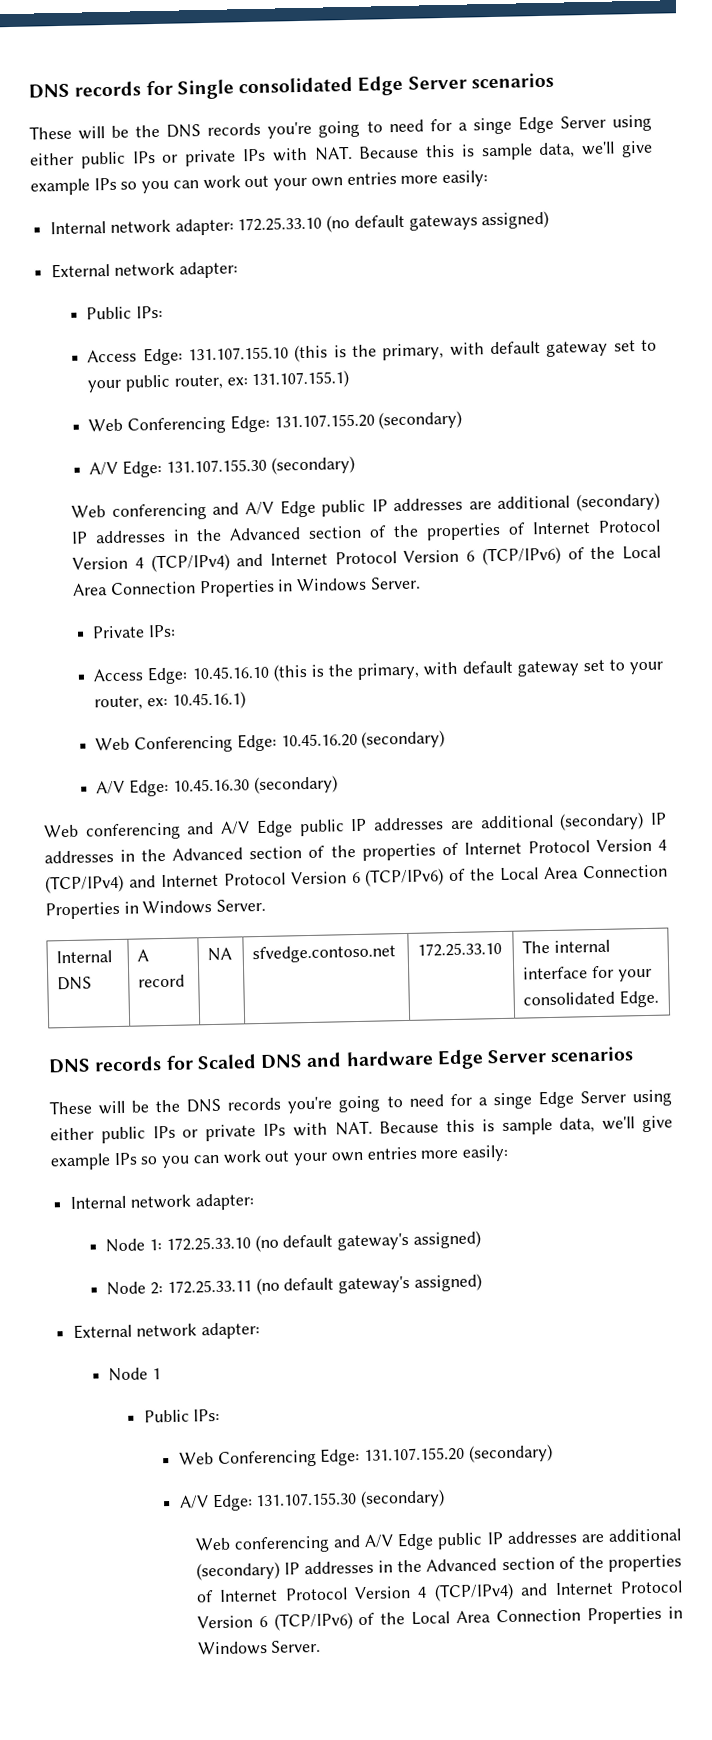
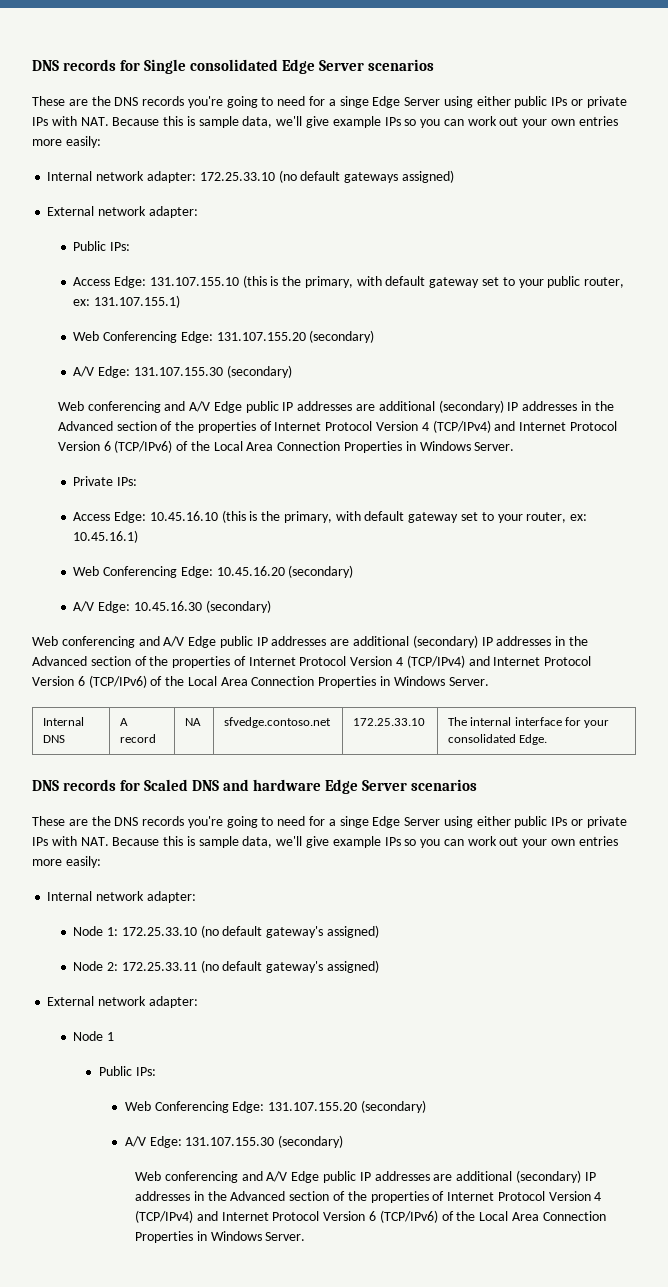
[78,125,130,140] will be -> [68,99,88,106] are
[98,1100,150,1115] will be -> [68,819,88,826] are

